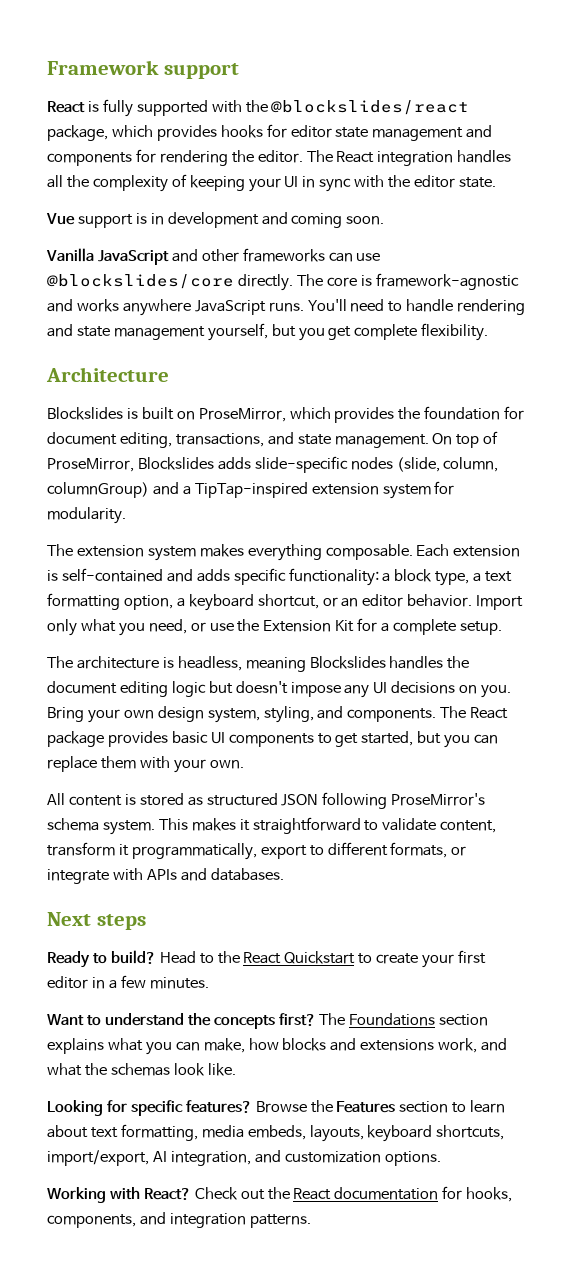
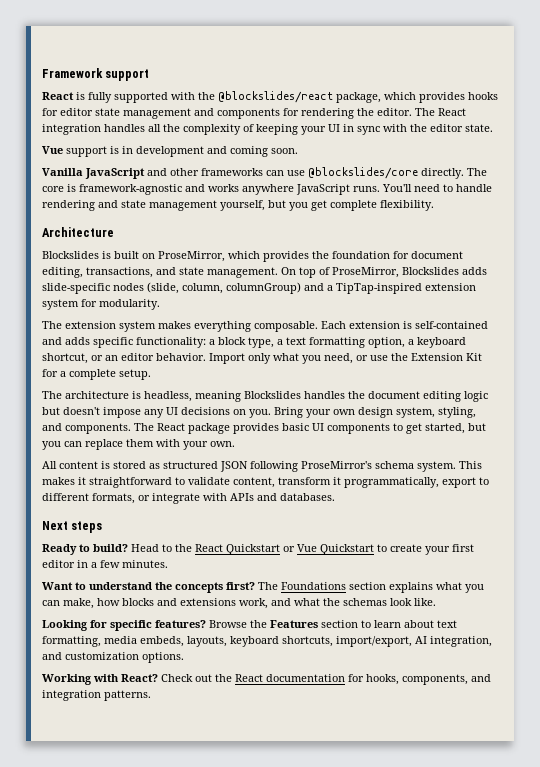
(356, 957) none -> [283,544,374,555] or Vue Quickstart

